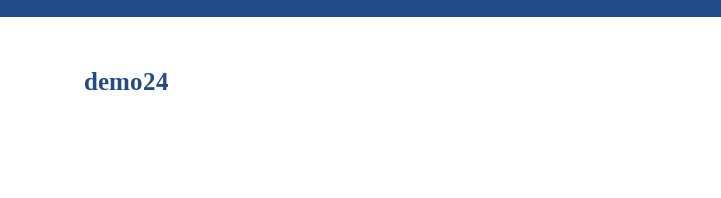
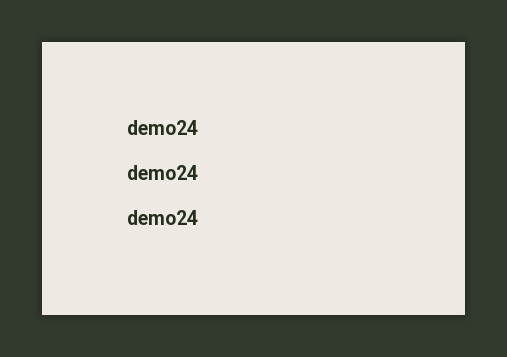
[84,72,169,90] demo24 -> [127,120,198,135] [127,165,198,180] [127,210,198,225] demo24 // demo24 // demo24

